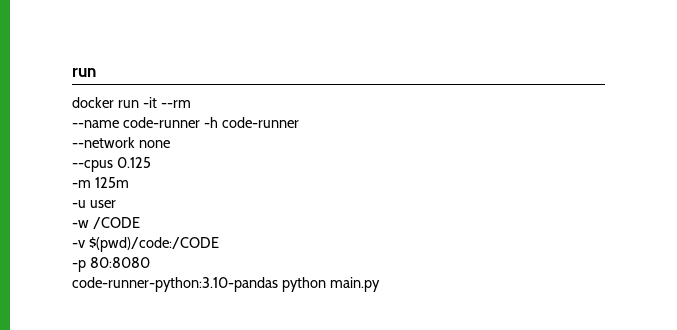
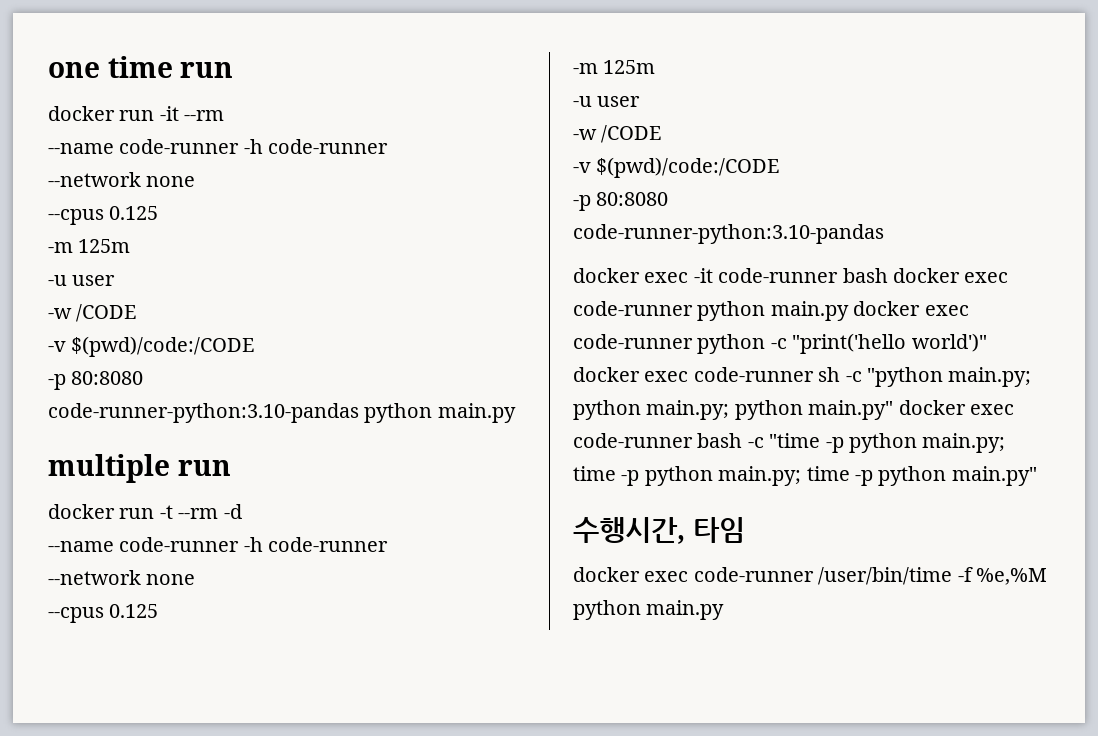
(72, 72) none -> [48,56,173,78] one time
(380, 284) none -> [48,454,231,483] [48,504,242,519] [48,537,389,552] [48,570,196,585] [48,604,159,623] [573,60,656,74] [573,96,641,107] [573,125,662,143] [573,157,780,178] [573,192,669,211] [573,224,884,244] [573,268,1009,283] [573,301,969,321] [573,333,987,354] [573,367,1032,387] [573,400,1014,420] [573,433,1006,453] [573,466,1037,486] [573,517,745,544] [573,567,1047,585] [573,600,725,620] // multiple run // docker run -t --rm -d // --name code-runner -h code-runner // --network none // --cpus 0.125 // -m 125m // -u user // -w /CODE // -v $(pwd)/code:/CODE // -p 80:8080 // code-runner-python:3.10-pandas // docker exec -it code-runner bash docker exec code-runner python main.py docker exec code-runner python -c "print('hello world')" docker exec code-runner sh -c "python main.py; python main.py; python main.py" docker exec code-runner bash -c "time -p python main.py; time -p python main.py; time -p python main.py" // 수행시간, 타임 // docker exec code-runner /user/bin/time -f %e,%M python main.py

